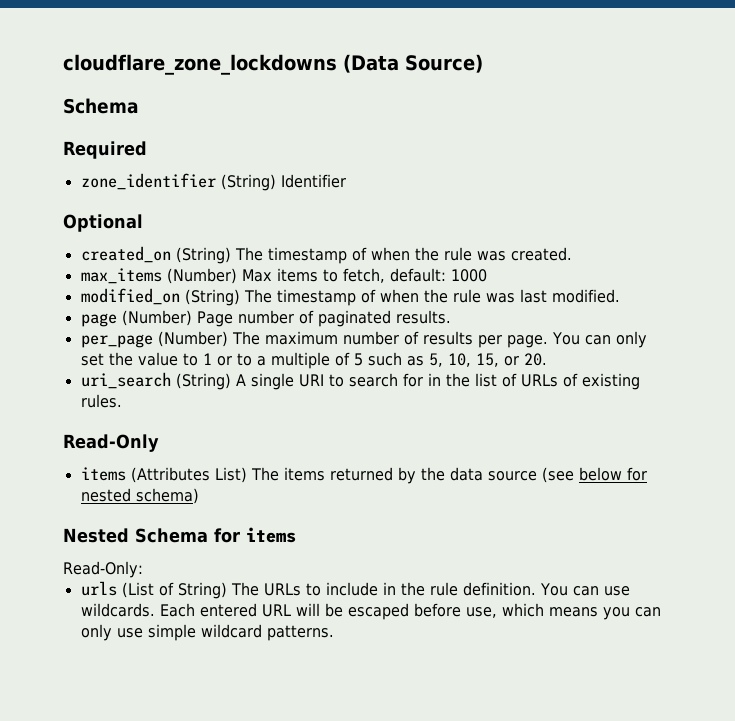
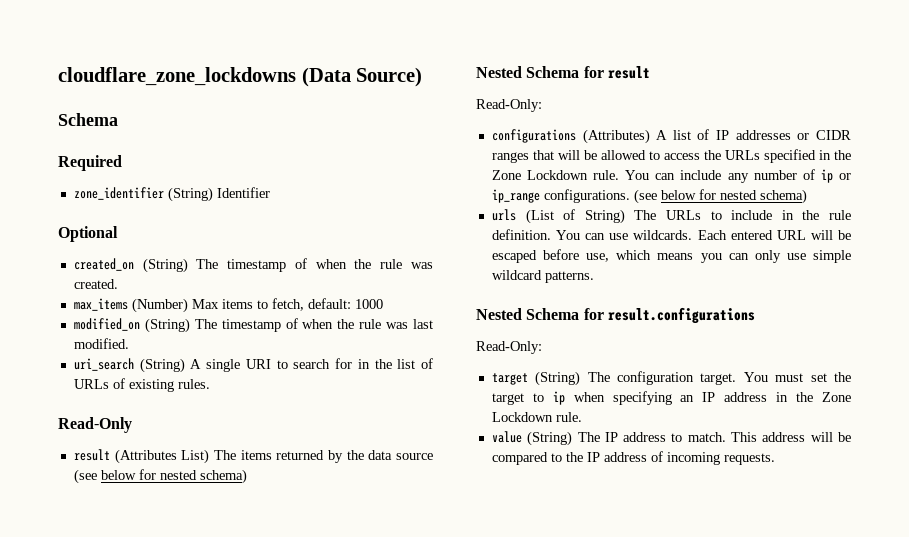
[80,310,451,327] [80,331,647,348] [80,352,547,369] // page (Number) Page number of paginated results. // per_page (Number) The maximum number of results per page. You can only set the value to 1 or to a multiple of 5 such as 5, 10, 15, or 20. -> (129, 343) none
[80,467,126,481] items -> [73,449,110,461] result
[246,527,296,543] [63,561,143,578] items // Read-Only: -> [607,66,650,79] [476,99,542,112] [491,129,851,144] [491,149,851,163] [491,169,851,183] [491,189,807,204] result // Read-Only: // configurations (Attributes) A list of IP addresses or CIDR ranges that will be allowed to access the URLs specified in the Zone Lockdown rule. You can include any number of ip or ip_range configurations. (see below for nested schema)
(334, 633) none -> [476,307,755,324] [476,341,542,354] [491,371,852,386] [491,391,851,405] [491,412,582,422] [491,431,851,446] [491,451,775,465] // Nested Schema for result.configurations // Read-Only: // target (String) The configuration target. You must set the target to ip when specifying an IP address in the Zone Lockdown rule. // value (String) The IP address to match. This address will be compared to the IP address of incoming requests.

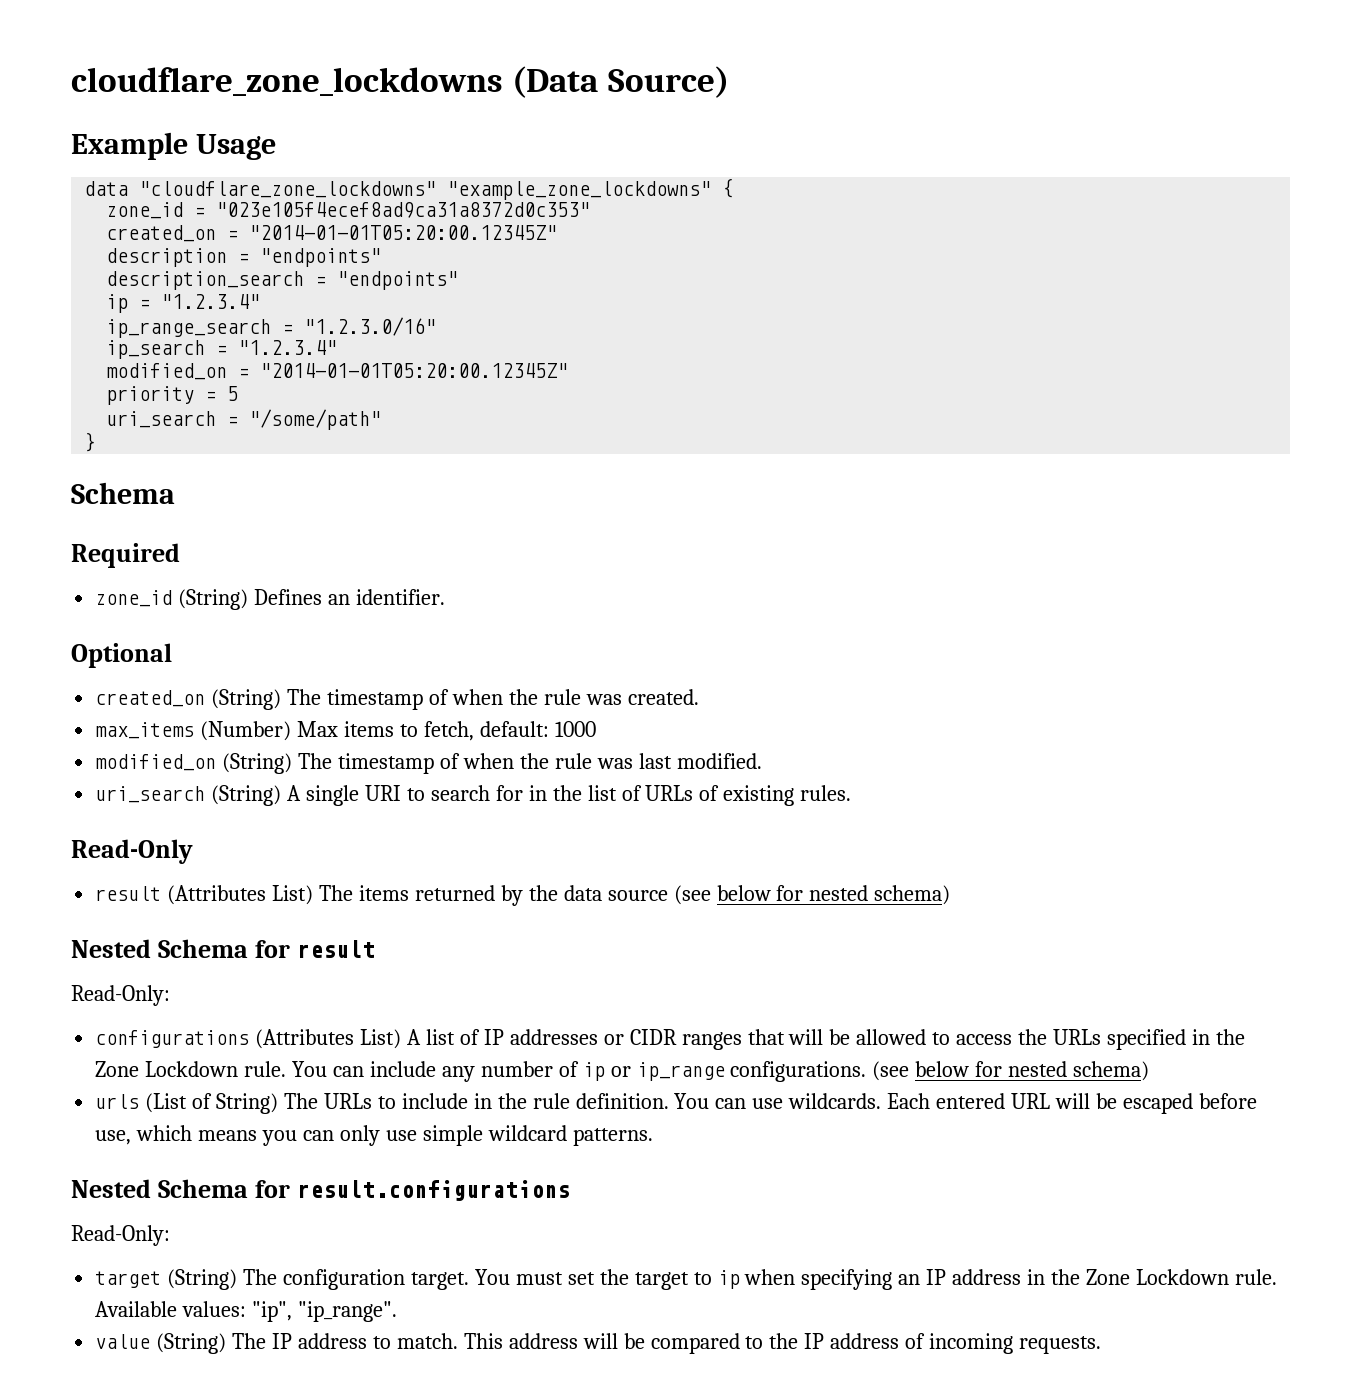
[58,113,118,126] [58,155,122,171] [73,187,270,202] Schema // Required // zone_identifier (String) Identifier -> [71,132,276,160] [84,178,734,200] [106,202,591,219] [106,225,558,242] [106,248,382,267] [106,271,459,290] [106,294,261,313] [106,317,437,338] [106,340,338,359] [106,363,569,380] [106,386,239,405] [106,409,382,430] [84,432,96,452] [71,482,175,504] [71,543,180,568] [95,589,445,610] Example Usage // data "cloudflare_zone_lockdowns" "example_zone_lockdowns" { // zone_id = "023e105f4ecef8ad9ca31a8372d0c353" // created_on = "2014-01-01T05:20:00.12345Z" // description = "endpoints" // description_search = "endpoints" // ip = "1.2.3.4" // ip_range_search = "1.2.3.0/16" // ip_search = "1.2.3.4" // modified_on = "2014-01-01T05:20:00.12345Z" // priority = 5 // uri_search = "/some/path" // } // Schema // Required // zone_id (String) Defines an identifier.
[582,129,650,144] (Attributes) -> [255,1029,402,1049] (Attributes List)
(582, 417) none -> [95,1301,398,1322] Available values: "ip", "ip_range".

